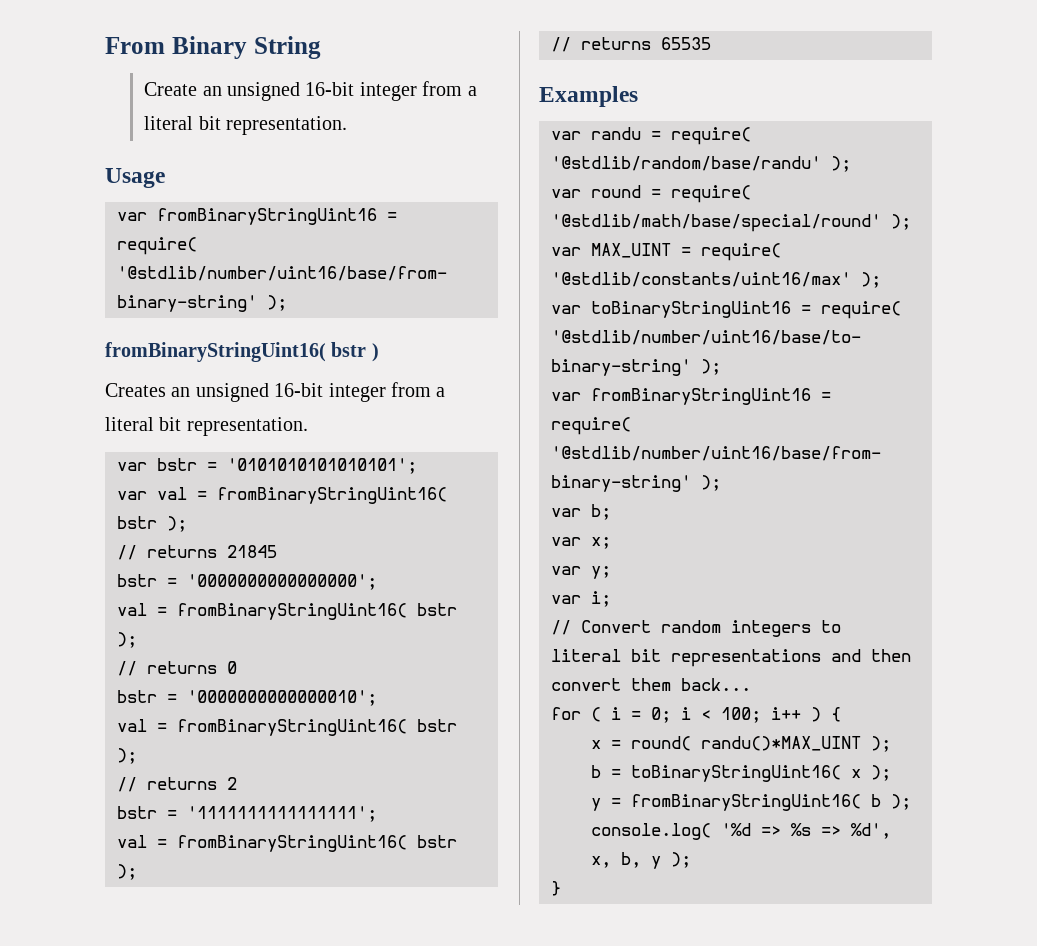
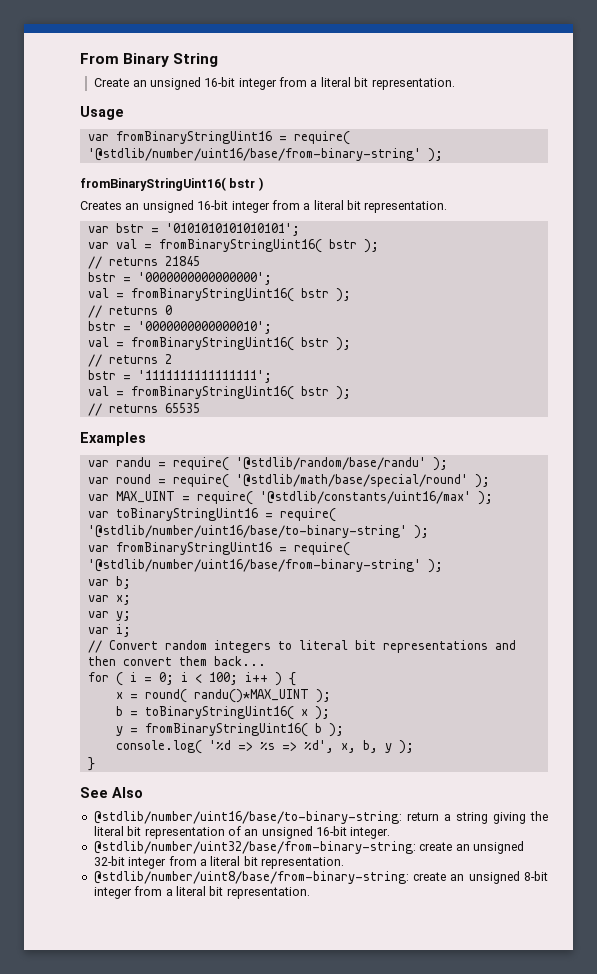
(561, 888) none -> [80,787,143,798] [93,811,548,824] [93,826,391,839] [93,841,524,854] [93,856,344,869] [93,871,548,884] [93,886,310,899] // See Also // @stdlib/number/uint16/base/to-binary-string: return a string giving the literal bit representation of an unsigned 16-bit integer. // @stdlib/number/uint32/base/from-binary-string: create an unsigned 32-bit integer from a literal bit representation. // @stdlib/number/uint8/base/from-binary-string: create an unsigned 8-bit integer from a literal bit representation.

